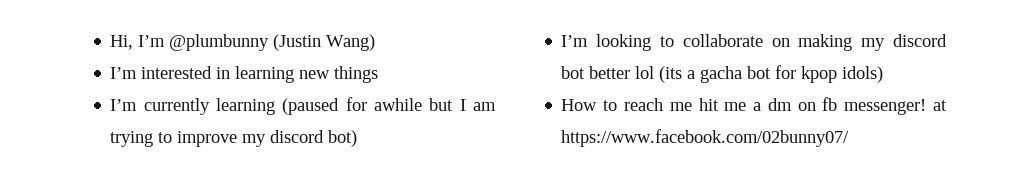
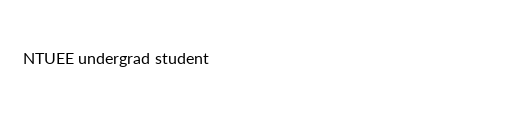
[110,34,376,51] [110,66,379,83] [110,97,497,115] [110,130,358,147] [561,34,947,51] [561,65,884,83] [561,97,947,115] [561,129,850,147] Hi, I’m @plumbunny (Justin Wang) // I’m interested in learning new things // I’m currently learning (paused for awhile but I am trying to improve my discord bot) // I’m looking to collaborate on making my discord bot better lol (its a gacha bot for kpop idols) // How to reach me hit me a dm on fb messenger! at https://www.facebook.com/02bunny07/ -> [23,53,209,67] NTUEE undergrad student

